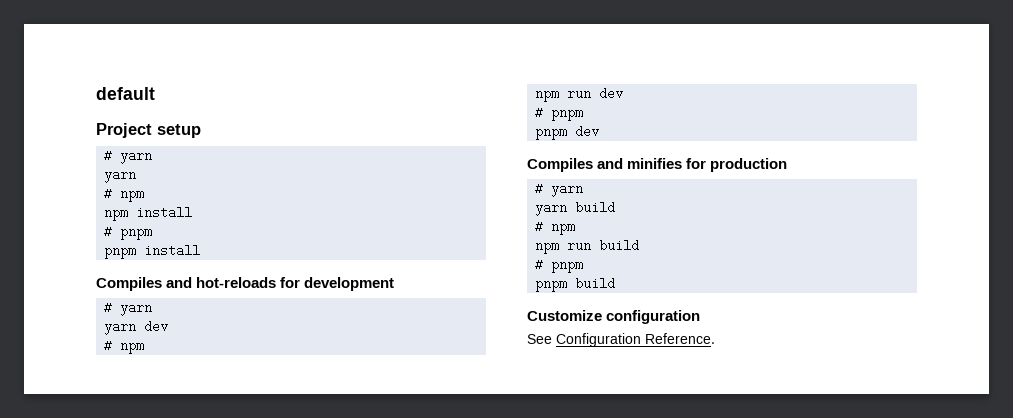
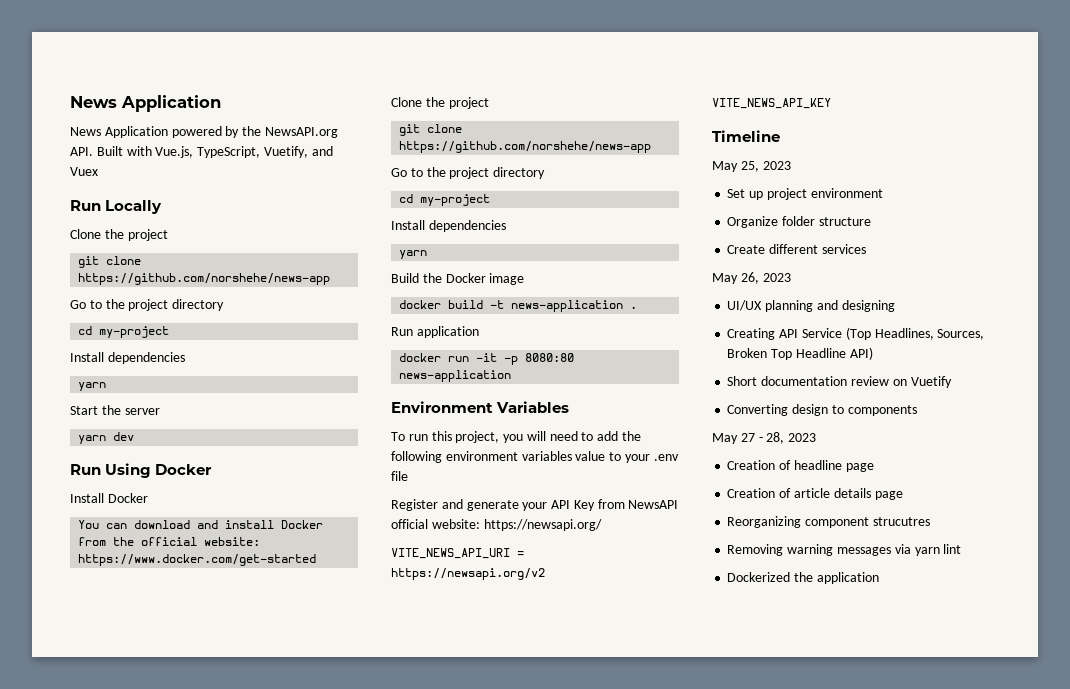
[96,87,155,100] [96,123,201,138] [104,149,153,164] [104,168,137,183] [104,187,145,202] [104,206,193,221] [104,225,153,240] [104,244,201,259] [96,277,395,291] [104,301,153,316] [104,320,169,335] [104,339,145,354] [535,87,624,102] [535,106,584,121] [535,125,600,140] [527,158,788,172] [535,182,584,197] [535,201,616,216] [535,220,576,235] [535,239,640,254] [535,258,584,273] [535,277,616,292] [527,310,701,324] [527,333,715,347] default // Project setup // # yarn // yarn // # npm // npm install // # pnpm // pnpm install // Compiles and hot-reloads for development // # yarn // yarn dev // # npm // npm run dev // # pnpm // pnpm dev // Compiles and minifies for production // # yarn // yarn build // # npm // npm run build // # pnpm // pnpm build // Customize configuration // See Configuration Reference. -> [70,95,221,112] [70,126,338,138] [70,146,333,158] [70,167,98,176] [70,200,163,214] [70,229,168,241] [78,256,142,268] [78,273,331,285] [70,299,225,311] [78,326,170,338] [70,352,185,364] [78,382,107,391] [70,405,160,415] [78,432,135,444] [70,463,213,478] [70,493,148,503] [78,520,324,529] [78,537,261,546] [78,554,317,566] [391,97,489,109] [399,124,463,136] [399,141,652,153] [391,167,546,179] [399,194,491,206] [391,220,506,232] [399,250,428,259] [391,273,525,285] [399,300,638,312] [391,326,479,338] [399,353,575,365] [399,370,512,382] [391,401,570,413] [391,431,642,443] [391,451,679,463] [391,471,408,481] [391,499,679,511] [391,519,602,531] [391,548,524,559] [391,568,545,580] [712,98,831,109] [712,130,780,142] [712,161,791,172] [727,188,883,200] [727,216,871,228] [727,244,866,254] [712,272,791,284] [727,300,895,312] [727,327,985,340] [727,347,873,360] [727,376,952,388] [727,404,917,416] [712,432,817,444] [727,460,874,472] [727,488,903,500] [727,516,930,528] [727,544,962,556] [727,572,879,584] News Application // News Application powered by the NewsAPI.org API. Built with Vue.js, TypeScript, Vuetify, and Vuex // Run Locally // Clone the project // git clone https://github.com/norshehe/news-app // Go to the project directory // cd my-project // Install dependencies // yarn // Start the server // yarn dev // Run Using Docker // Install Docker // You can download and install Docker from the official website: https://www.docker.com/get-started // Clone the project // git clone https://github.com/norshehe/news-app // Go to the project directory // cd my-project // Install dependencies // yarn // Build the Docker image // docker build -t news-application . // Run application // docker run -it -p 8080:80 news-application // Environment Variables // To run this project, you will need to add the following environment variables value to your .env file // Register and generate your API Key from NewsAPI official website: https://newsapi.org/ // VITE_NEWS_API_URI = https://newsapi.org/v2 // VITE_NEWS_API_KEY // Timeline // May 25, 2023 // Set up project environment // Organize folder structure // Create different services // May 26, 2023 // UI/UX planning and designing // Creating API Service (Top Headlines, Sources, Broken Top Headline API) // Short documentation review on Vuetify // Converting design to components // May 27 - 28, 2023 // Creation of headline page // Creation of article details page // Reorganizing component strucutres // Removing warning messages via yarn lint // Dockerized the application

